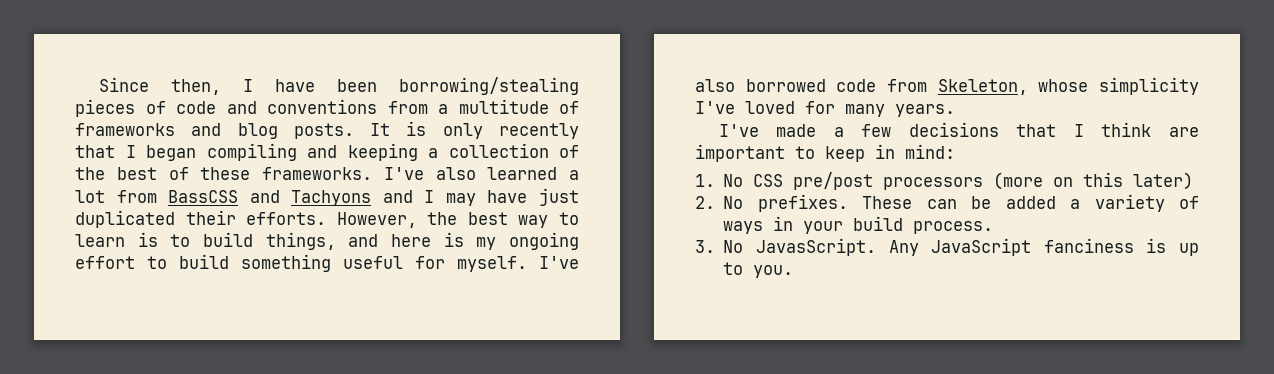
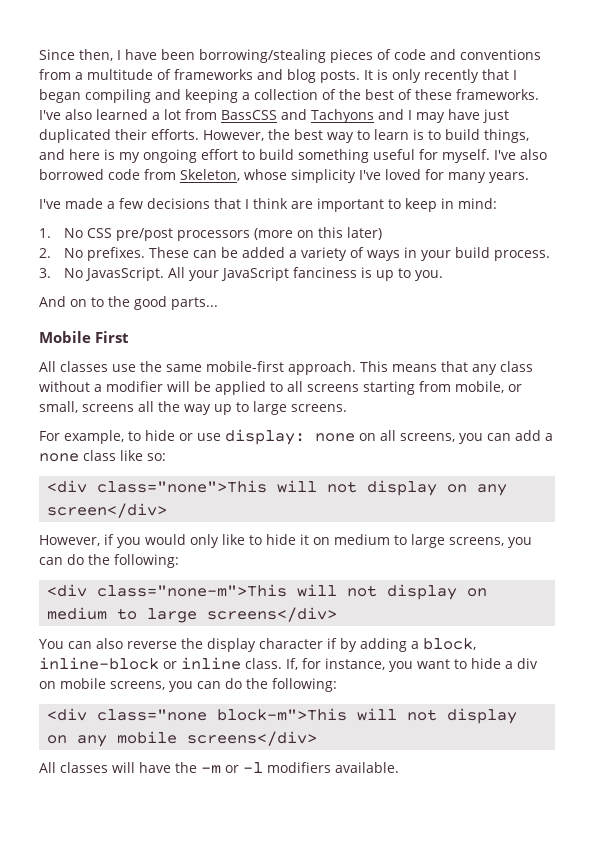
[888,240,919,256] Any -> [168,267,220,281] All your
(794, 271) none -> [39,296,218,310] [39,331,129,343] [39,361,533,375] [39,381,522,395] [39,401,347,415] [39,429,553,445] [39,450,166,462] [47,480,508,496] [47,503,168,518] [39,534,532,548] [39,554,179,568] [47,584,488,600] [47,607,338,623] [39,638,476,652] [39,657,538,672] [39,678,337,692] [47,708,518,724] [47,731,318,747] [39,762,399,774] // And on to the good parts... // Mobile First // All classes use the same mobile-first approach. This means that any class without a modifier will be applied to all screens starting from mobile, or small, screens all the way up to large screens. // For example, to hide or use display: none on all screens, you can add a none class like so: // <div class="none">This will not display on any screen</div> // However, if you would only like to hide it on medium to large screens, you can do the following: // <div class="none-m">This will not display on medium to large screens</div> // You can also reverse the display character if by adding a block, inline-block or inline class. If, for instance, you want to hide a div on mobile screens, you can do the following: // <div class="none block-m">This will not display on any mobile screens</div> // All classes will have the -m or -l modifiers available.

